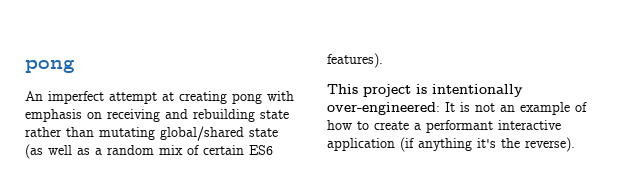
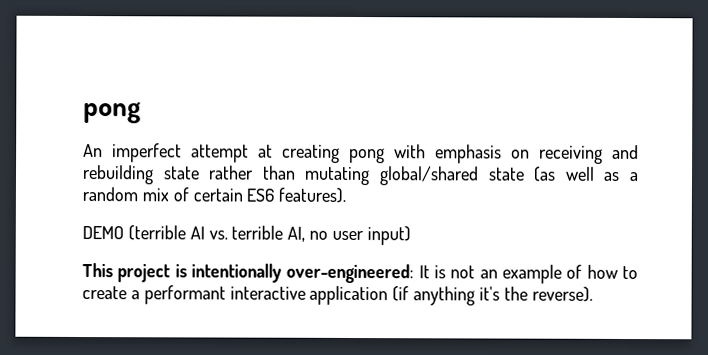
(383, 60) none -> [82,225,411,246] // DEMO (terrible AI vs. terrible AI, no user input)

